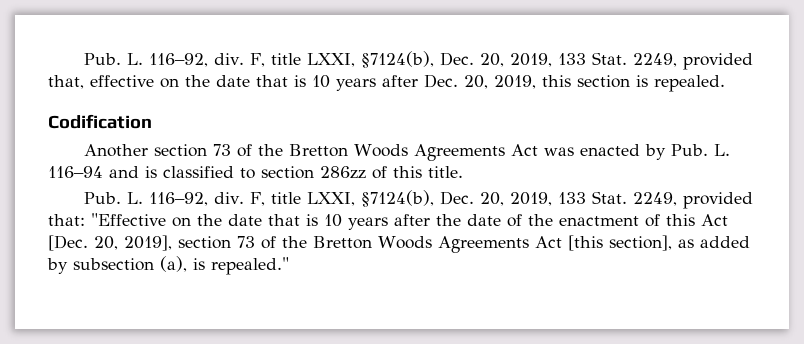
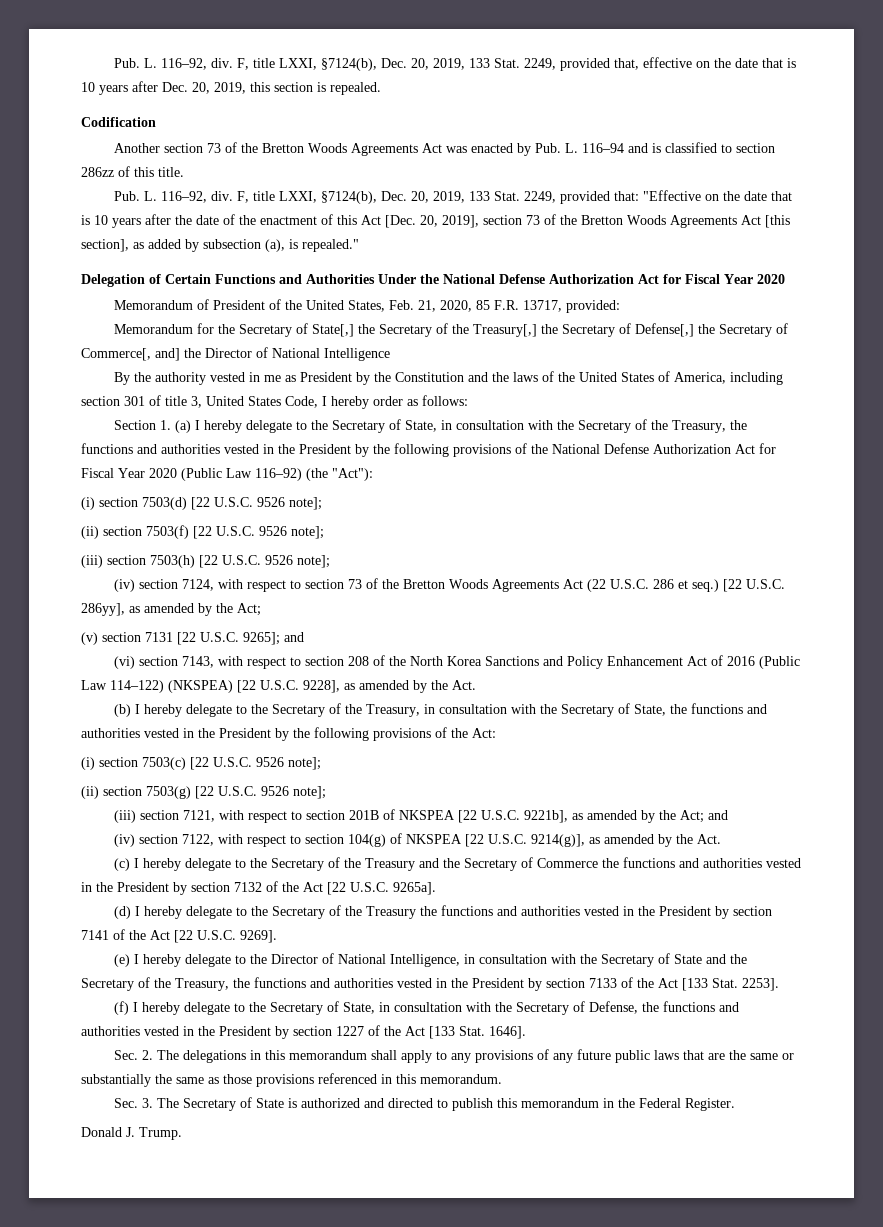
(289, 266) none -> [81,274,785,287] [114,299,621,313] [114,323,789,337] [81,347,390,361] [114,371,784,385] [81,395,468,409] [114,419,748,433] [81,443,776,457] [81,468,373,481] [81,497,322,510] [81,525,324,539] [81,555,330,568] [114,578,786,592] [81,603,261,616] [81,632,304,645] [114,655,801,669] [81,680,476,693] [114,703,768,717] [81,727,496,741] [81,757,321,770] [81,786,326,799] [114,809,729,823] [114,833,722,847] [114,857,802,871] [81,881,436,895] [114,905,773,919] [81,929,277,943] [114,953,748,967] [81,977,779,991] [114,1001,740,1015] [81,1025,526,1039] [114,1049,795,1063] [81,1073,502,1087] [114,1097,736,1111] [81,1127,182,1140] // Delegation of Certain Functions and Authorities Under the National Defense Authorization Act for Fiscal Year 2020 // Memorandum of President of the United States, Feb. 21, 2020, 85 F.R. 13717, provided: // Memorandum for the Secretary of State[,] the Secretary of the Treasury[,] the Secretary of Defense[,] the Secretary of Commerce[, and] the Director of National Intelligence // By the authority vested in me as President by the Constitution and the laws of the United States of America, including section 301 of title 3, United States Code, I hereby order as follows: // Section 1. (a) I hereby delegate to the Secretary of State, in consultation with the Secretary of the Treasury, the functions and authorities vested in the President by the following provisions of the National Defense Authorization Act for Fiscal Year 2020 (Public Law 116–92) (the "Act"): // (i) section 7503(d) [22 U.S.C. 9526 note]; // (ii) section 7503(f) [22 U.S.C. 9526 note]; // (iii) section 7503(h) [22 U.S.C. 9526 note]; // (iv) section 7124, with respect to section 73 of the Bretton Woods Agreements Act (22 U.S.C. 286 et seq.) [22 U.S.C. 286yy], as amended by the Act; // (v) section 7131 [22 U.S.C. 9265]; and // (vi) section 7143, with respect to section 208 of the North Korea Sanctions and Policy Enhancement Act of 2016 (Public Law 114–122) (NKSPEA) [22 U.S.C. 9228], as amended by the Act. // (b) I hereby delegate to the Secretary of the Treasury, in consultation with the Secretary of State, the functions and authorities vested in the President by the following provisions of the Act: // (i) section 7503(c) [22 U.S.C. 9526 note]; // (ii) section 7503(g) [22 U.S.C. 9526 note]; // (iii) section 7121, with respect to section 201B of NKSPEA [22 U.S.C. 9221b], as amended by the Act; and // (iv) section 7122, with respect to section 104(g) of NKSPEA [22 U.S.C. 9214(g)], as amended by the Act. // (c) I hereby delegate to the Secretary of the Treasury and the Secretary of Commerce the functions and authorities vested in the President by section 7132 of the Act [22 U.S.C. 9265a]. // (d) I hereby delegate to the Secretary of the Treasury the functions and authorities vested in the President by section 7141 of the Act [22 U.S.C. 9269]. // (e) I hereby delegate to the Director of National Intelligence, in consultation with the Secretary of State and the Secretary of the Treasury, the functions and authorities vested in the President by section 7133 of the Act [133 Stat. 2253]. // (f) I hereby delegate to the Secretary of State, in consultation with the Secretary of Defense, the functions and authorities vested in the President by section 1227 of the Act [133 Stat. 1646]. // Sec. 2. The delegations in this memorandum shall apply to any provisions of any future public laws that are the same or substantially the same as those provisions referenced in this memorandum. // Sec. 3. The Secretary of State is authorized and directed to publish this memorandum in the Federal Register. // Donald J. Trump.

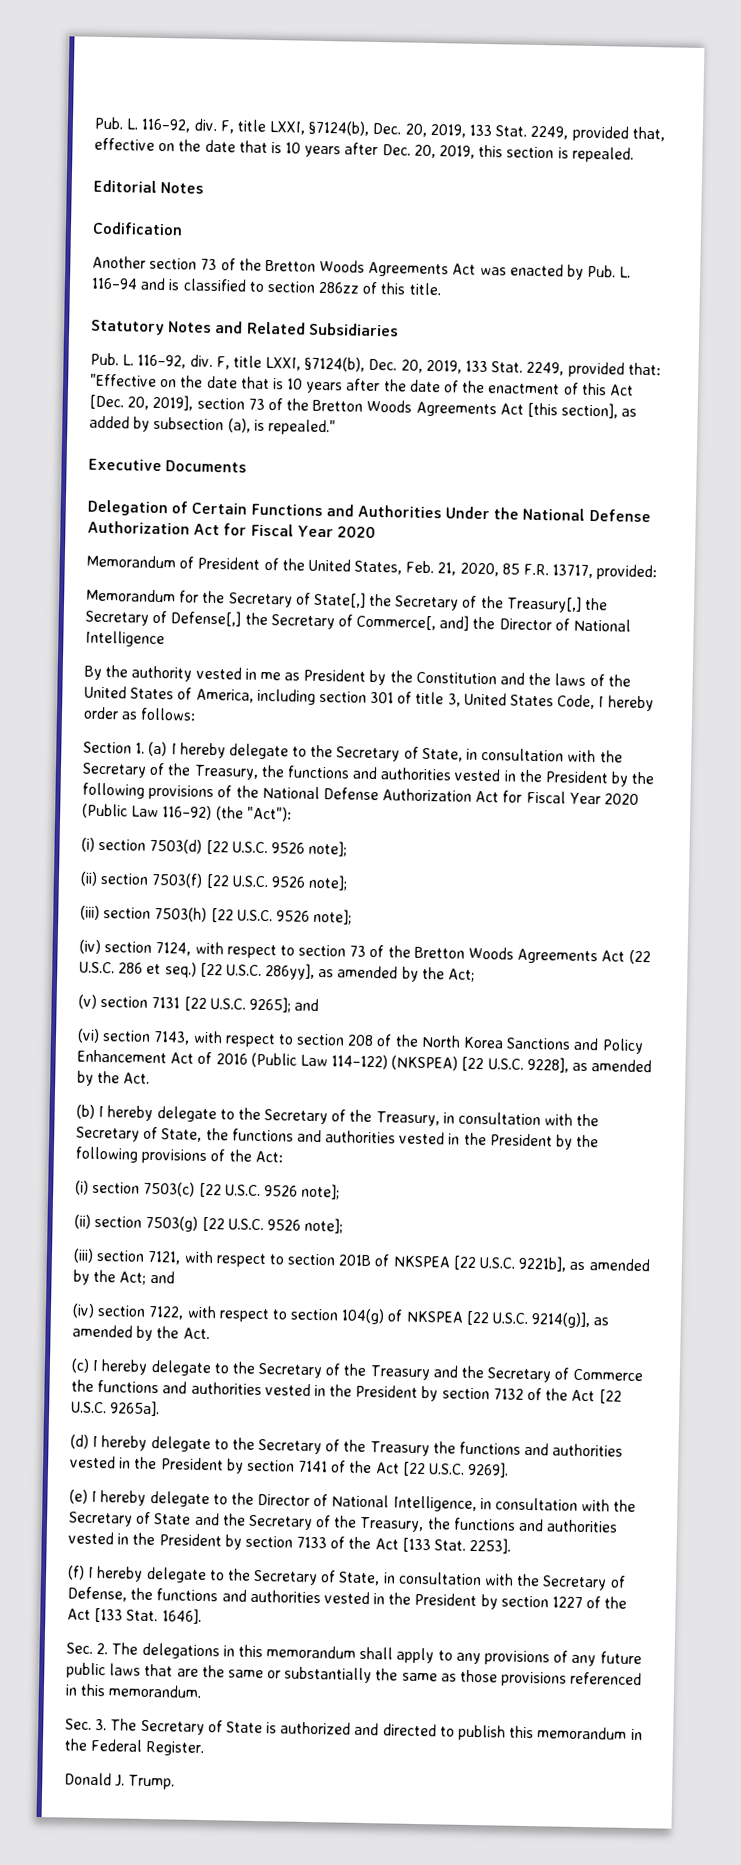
(381, 88) none -> [93,179,205,194] // Editorial Notes
(184, 172) none -> [91,319,399,337] // Statutory Notes and Related Subsidiaries
(359, 245) none -> [88,458,248,473] // Executive Documents

